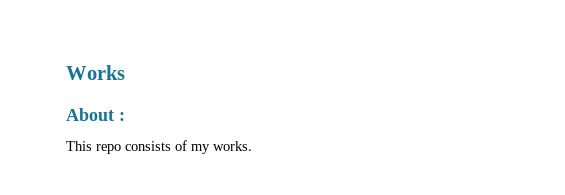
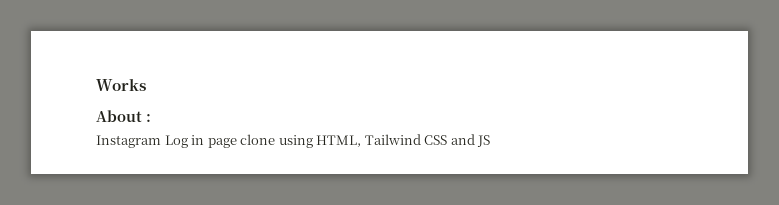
[66,140,252,154] This repo consists of my works. -> [96,134,491,148] Instagram Log in page clone using HTML, Tailwind CSS and JS

